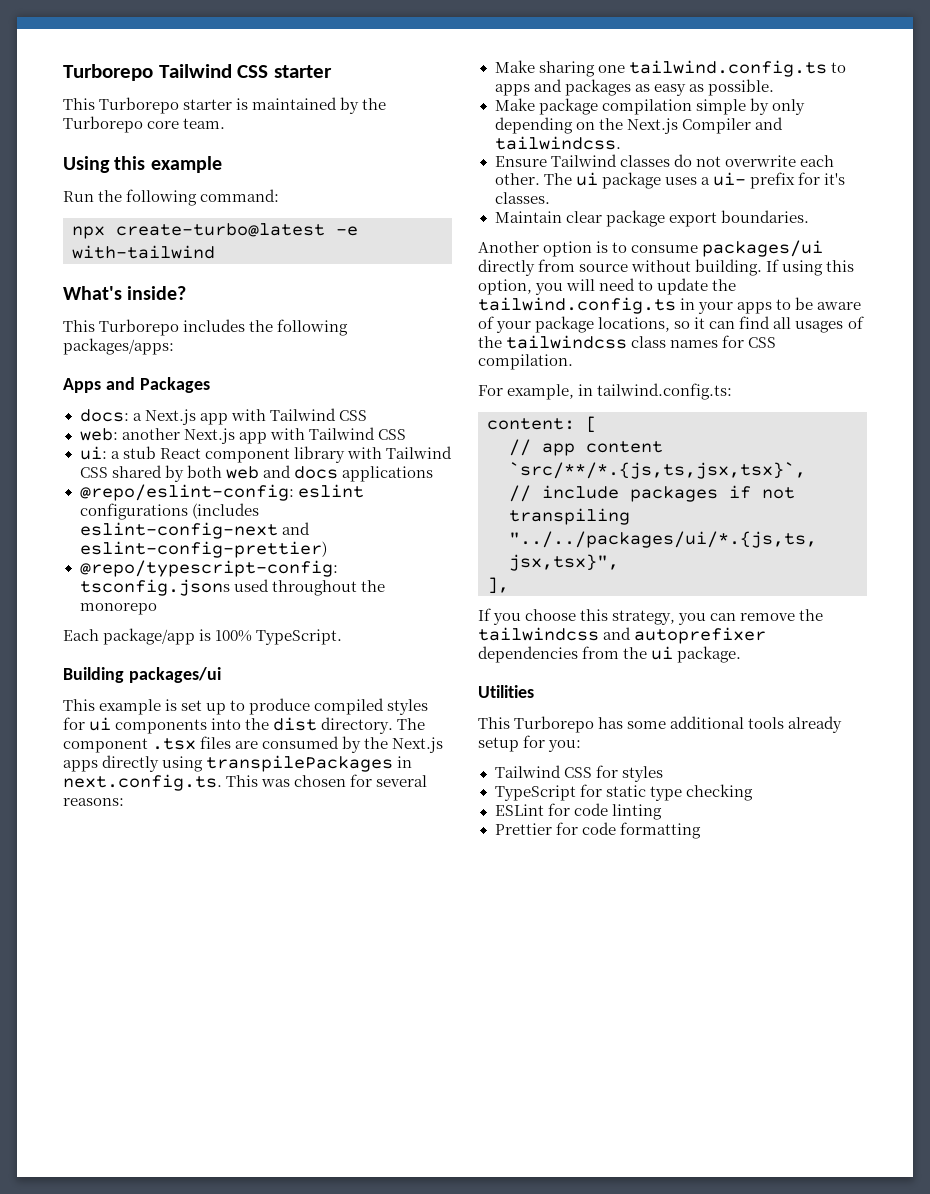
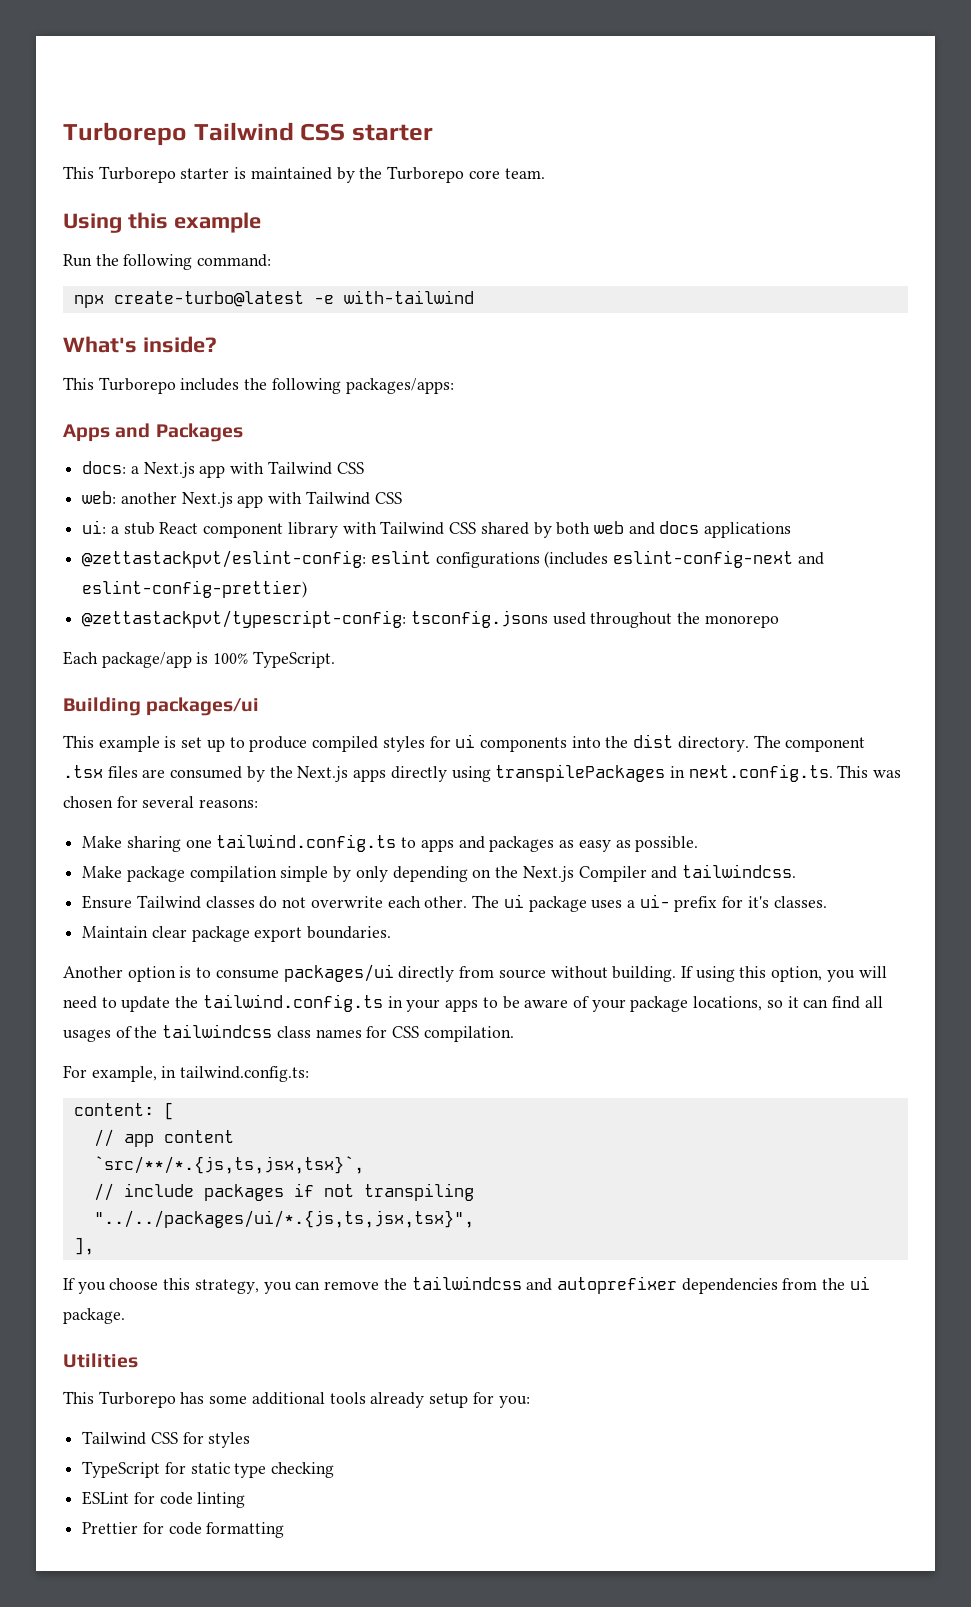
[79,484,294,501] @repo/eslint-config: -> [82,550,367,568] @zettastackpvt/eslint-config:
[79,560,338,577] @repo/typescript-config: -> [82,610,407,628] @zettastackpvt/typescript-config:

